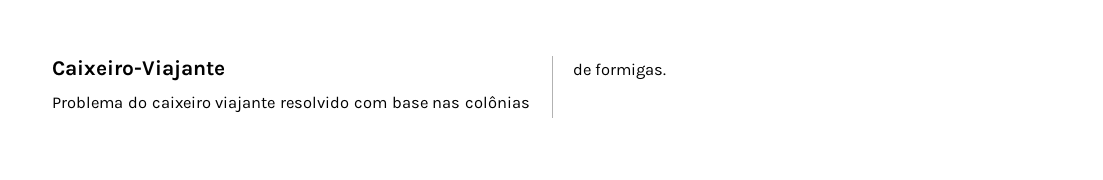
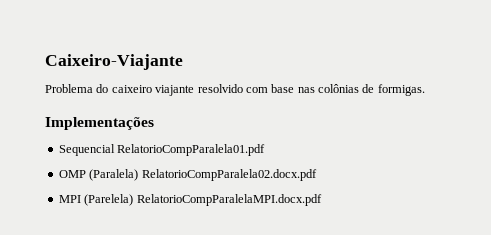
(667, 71) none -> [45,117,154,130] [58,144,266,156] [58,169,317,181] [58,194,322,206] // Implementações // Sequencial RelatorioCompParalela01.pdf // OMP (Paralela) RelatorioCompParalela02.docx.pdf // MPI (Parelela) RelatorioCompParalelaMPI.docx.pdf

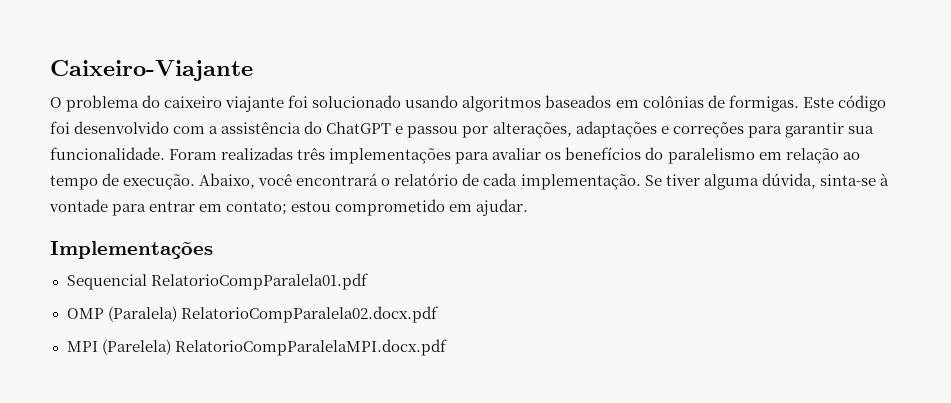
[45,84,93,93] Problema -> [50,95,140,112] O problema
[197,84,425,96] resolvido com base nas colônias de formigas. -> [288,95,886,112] [50,121,874,138] [50,147,860,164] [50,173,889,190] [49,199,529,216] foi solucionado usando algoritmos baseados em colônias de formigas. Este código foi desenvolvido com a assistência do ChatGPT e passou por alterações, adaptações e correções para garantir sua funcionalidade. Foram realizadas três implementações para avaliar os benefícios do paralelismo em relação ao tempo de execução. Abaixo, você encontrará o relatório de cada implementação. Se tiver alguma dúvida, sinta-se à vontade para entrar em contato; estou comprometido em ajudar.

